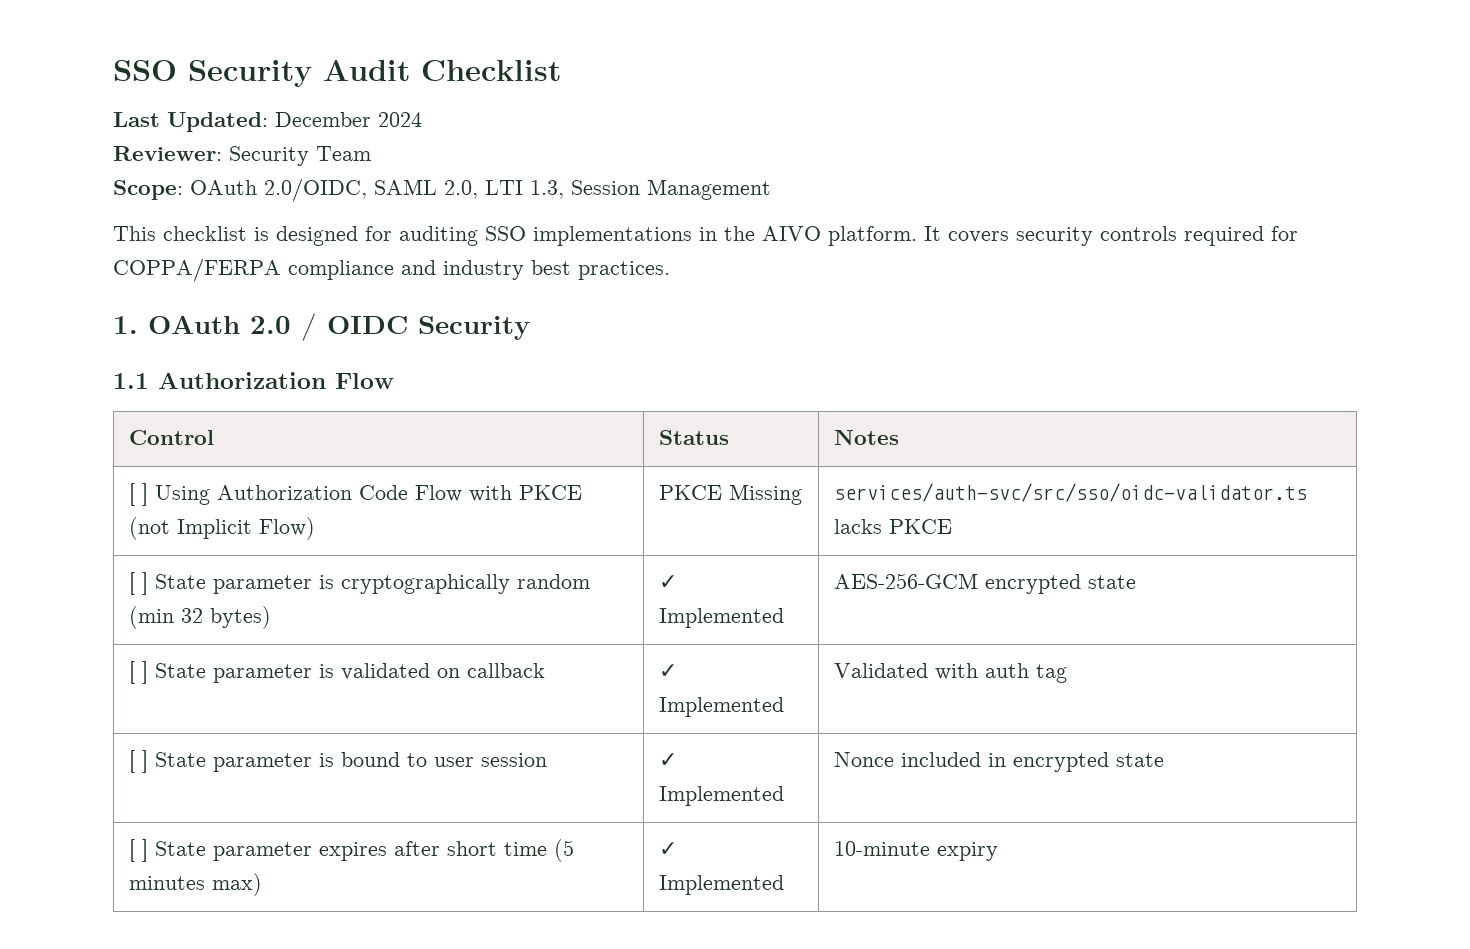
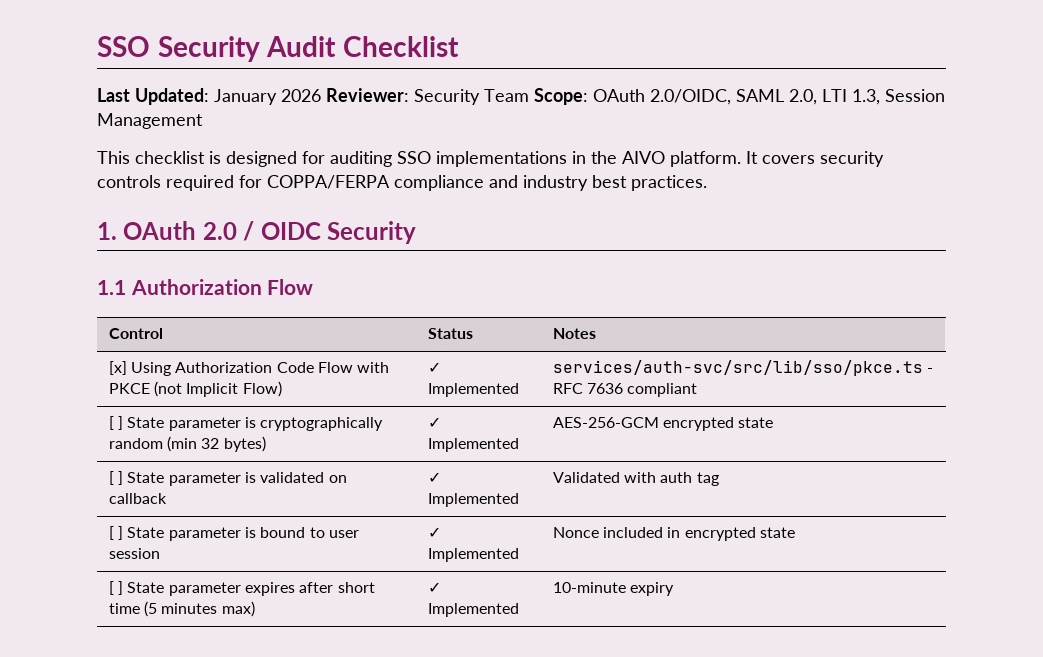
[275,112,422,127] December 2024 // -> [214,89,321,105] January 2026
(371, 153) // -> (529, 95) none
[129,483,149,506] [ ] -> [108,361,127,375] [x]
[659,484,803,505] [834,483,1308,502] [834,519,953,534] PKCE Missing | services/auth-svc/src/sso/oidc-validator.ts lacks PKCE -> [427,362,441,373] [427,383,519,397] [552,360,933,376] [552,383,698,397] ✓ Implemented | services/auth-svc/src/lib/sso/pkce.ts - RFC 7636 compliant

